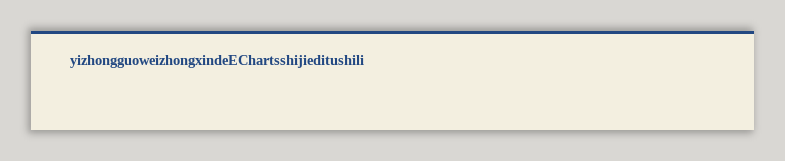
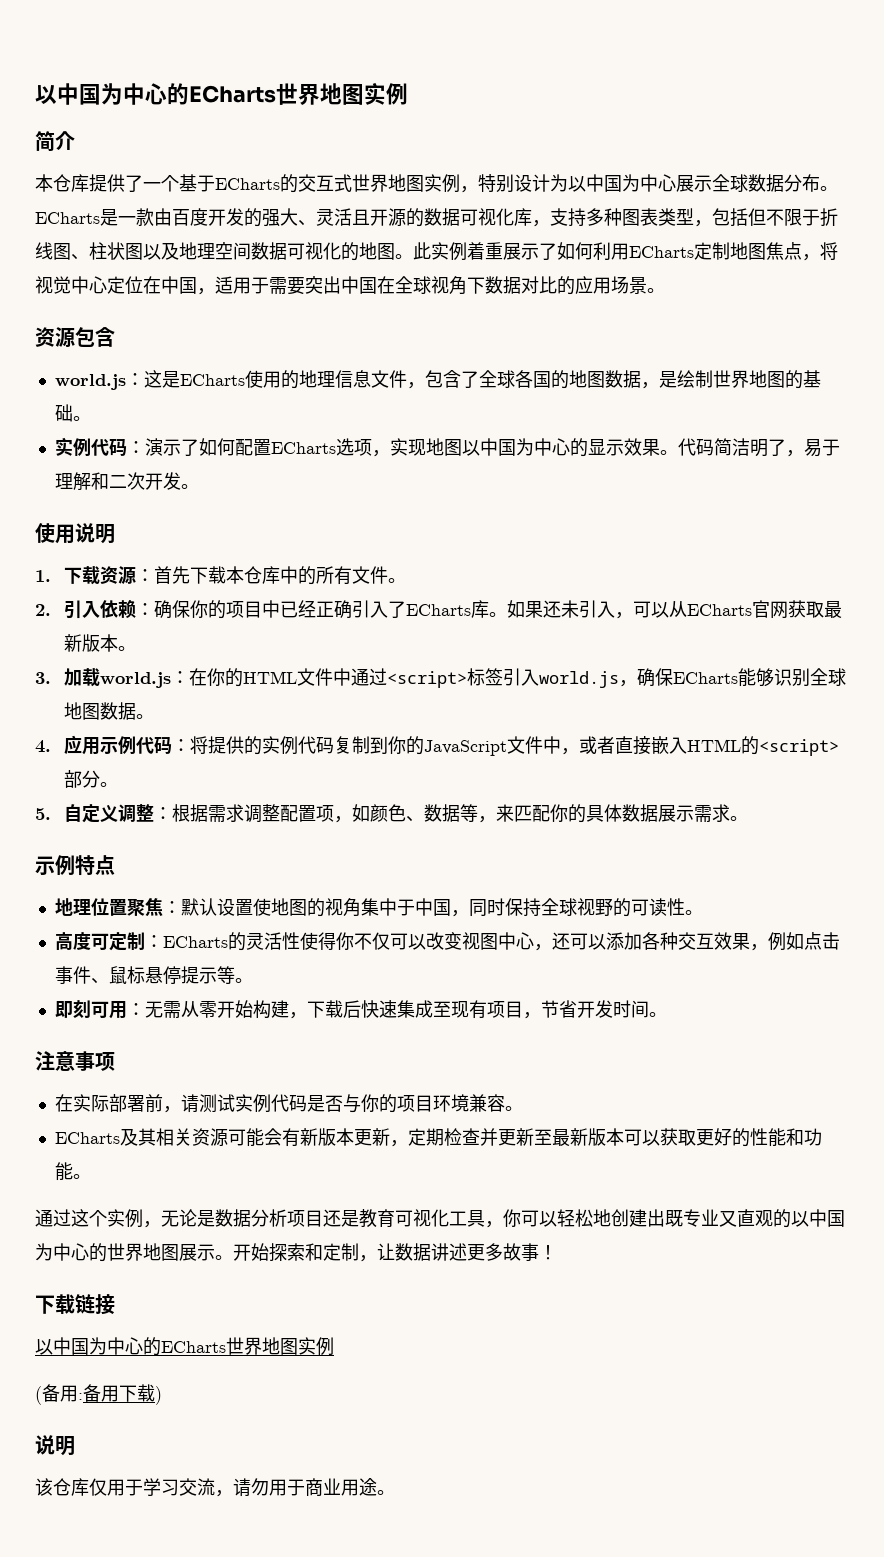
[70,55,364,68] yizhongguoweizhongxindeEChartsshijieditushili -> [35,82,408,105] [35,131,75,152] [35,174,838,193] [35,208,838,227] [35,242,838,261] [35,276,665,295] [35,327,115,348] [54,370,821,390] [54,404,91,422] [54,437,840,457] [54,472,199,491] [35,523,115,544] [35,566,407,585] [35,600,843,619] [64,634,137,652] [35,668,847,688] [64,702,155,720] [35,735,840,756] [64,770,119,788] [35,804,749,823] [35,855,115,876] [54,897,703,917] [54,932,840,951] [54,966,253,984] [54,1000,667,1019] [35,1051,115,1071] [54,1094,523,1113] [54,1128,822,1147] [54,1162,91,1181] [35,1209,845,1228] [35,1243,557,1262] [35,1294,115,1315] [35,1337,334,1356] [35,1384,162,1405] [35,1435,75,1456] [35,1478,395,1497] 以中国为中心的ECharts世界地图实例 // 简介 // 本仓库提供了一个基于ECharts的交互式世界地图实例，特别设计为以中国为中心展示全球数据分布。ECharts是一款由百度开发的强大、灵活且开源的数据可视化库，支持多种图表类型，包括但不限于折线图、柱状图以及地理空间数据可视化的地图。此实例着重展示了如何利用ECharts定制地图焦点，将视觉中心定位在中国，适用于需要突出中国在全球视角下数据对比的应用场景。 // 资源包含 // world.js：这是ECharts使用的地理信息文件，包含了全球各国的地图数据，是绘制世界地图的基础。 // 实例代码：演示了如何配置ECharts选项，实现地图以中国为中心的显示效果。代码简洁明了，易于理解和二次开发。 // 使用说明 // 1.下载资源：首先下载本仓库中的所有文件。 // 2.引入依赖：确保你的项目中已经正确引入了ECharts库。如果还未引入，可以从ECharts官网获取最新版本。 // 3.加载world.js：在你的HTML文件中通过<script>标签引入world.js，确保ECharts能够识别全球地图数据。 // 4.应用示例代码：将提供的实例代码复制到你的JavaScript文件中，或者直接嵌入HTML的<script>部分。 // 5.自定义调整：根据需求调整配置项，如颜色、数据等，来匹配你的具体数据展示需求。 // 示例特点 // 地理位置聚焦：默认设置使地图的视角集中于中国，同时保持全球视野的可读性。 // 高度可定制：ECharts的灵活性使得你不仅可以改变视图中心，还可以添加各种交互效果，例如点击事件、鼠标悬停提示等。 // 即刻可用：无需从零开始构建，下载后快速集成至现有项目，节省开发时间。 // 注意事项 // 在实际部署前，请测试实例代码是否与你的项目环境兼容。 // ECharts及其相关资源可能会有新版本更新，定期检查并更新至最新版本可以获取更好的性能和功能。 // 通过这个实例，无论是数据分析项目还是教育可视化工具，你可以轻松地创建出既专业又直观的以中国为中心的世界地图展示。开始探索和定制，让数据讲述更多故事！ // 下载链接 // 以中国为中心的ECharts世界地图实例 // (备用:备用下载) // 说明 // 该仓库仅用于学习交流，请勿用于商业用途。

